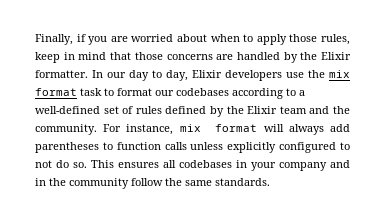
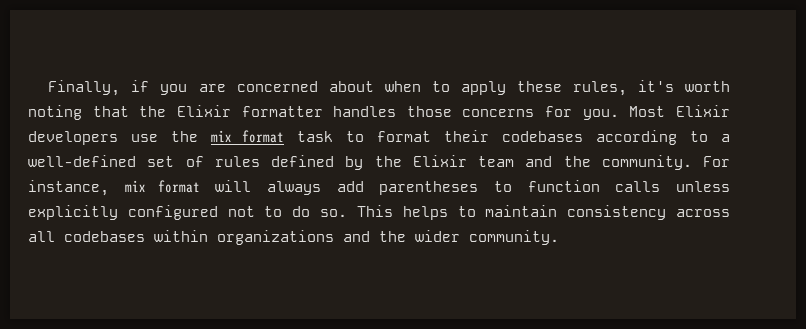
[131,34,174,42] worried -> [236,81,318,92] concerned
[289,34,350,45] [35,52,351,63] [35,70,188,81] those rules, keep in mind that those concerns are handled by the Elixir formatter. In our day to day, -> [516,80,731,96] [28,105,666,120] these rules, it's worth noting that the Elixir formatter handles those concerns for you. Most
[155,90,174,96] our -> [444,130,490,142] their
[340,142,350,150] [35,160,52,168] to not -> [227,206,283,217] not to
[118,160,350,171] [35,178,270,189] ensures all codebases in your company and in the community follow the same standards. -> [402,205,730,220] [28,230,559,245] helps to maintain consistency across all codebases within organizations and the wider community.

